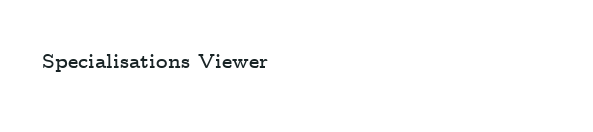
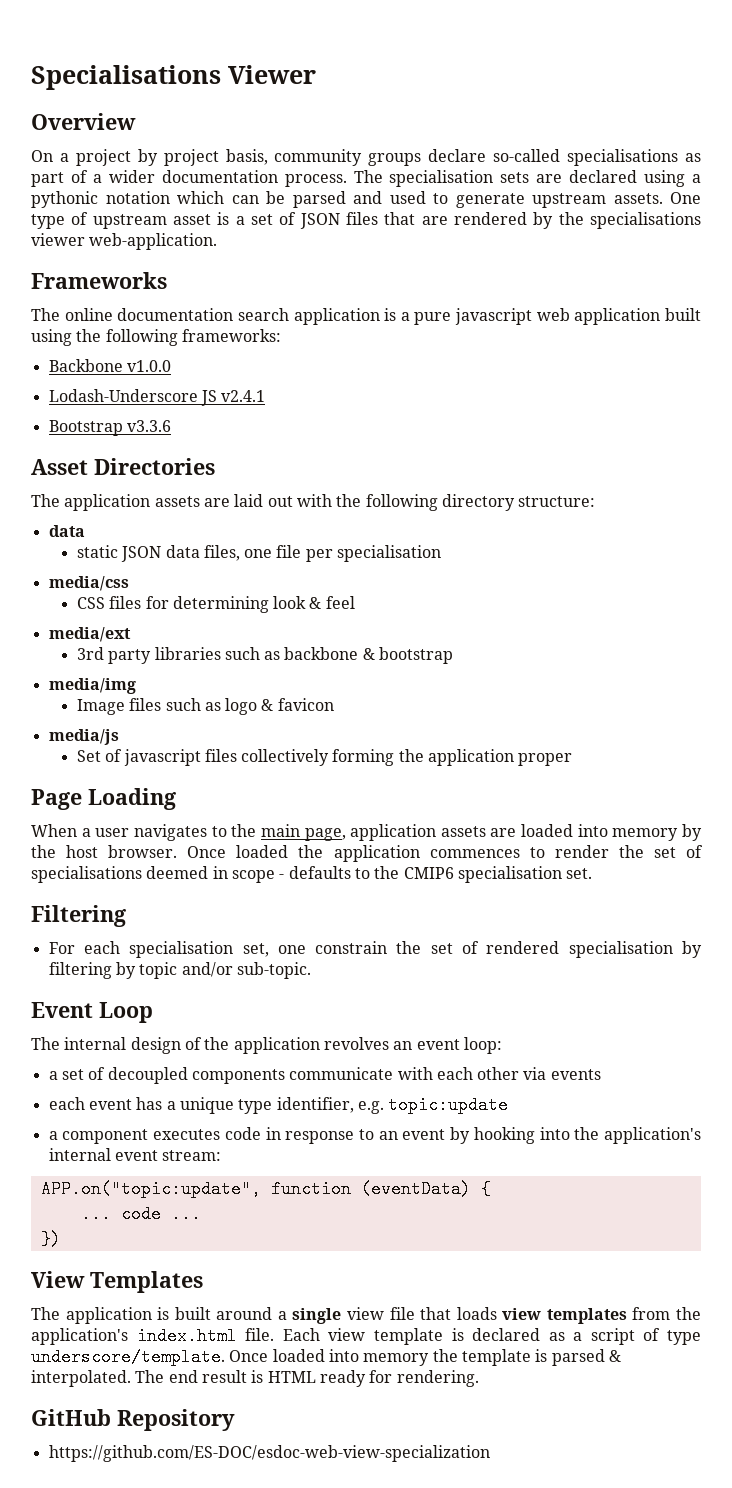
(268, 61) none -> [31,113,136,130] [31,149,701,166] [31,170,701,187] [31,191,701,208] [31,212,701,229] [31,233,218,250] [31,272,167,289] [31,308,701,325] [31,329,281,346] [48,359,171,372] [48,389,266,406] [48,420,171,436] [31,458,215,475] [31,494,596,511] [48,525,85,537] [76,545,442,562] [48,576,129,591] [76,596,355,613] [48,627,131,642] [76,647,454,664] [48,678,136,694] [76,698,334,715] [48,729,119,745] [76,749,573,766] [31,788,176,810] [31,824,702,841] [31,845,704,862] [31,866,593,883] [31,905,126,927] [48,941,702,958] [48,962,311,979] [31,1002,153,1023] [31,1037,502,1054] [48,1067,601,1084] [48,1096,509,1114] [48,1127,701,1144] [48,1148,222,1161] [40,1180,491,1198] [80,1205,201,1223] [40,1230,61,1248] [31,1271,203,1293] [31,1307,701,1324] [31,1327,702,1345] [31,1348,621,1366] [31,1370,479,1387] [31,1409,235,1431] [48,1445,490,1462] // Overview // On a project by project basis, community groups declare so-called specialisations as part of a wider documentation process. The specialisation sets are declared using a pythonic notation which can be parsed and used to generate upstream assets. One type of upstream asset is a set of JSON files that are rendered by the specialisations viewer web-application. // Frameworks // The online documentation search application is a pure javascript web application built using the following frameworks: // Backbone v1.0.0 // Lodash-Underscore JS v2.4.1 // Bootstrap v3.3.6 // Asset Directories // The application assets are laid out with the following directory structure: // data // static JSON data files, one file per specialisation // media/css // CSS files for determining look & feel // media/ext // 3rd party libraries such as backbone & bootstrap // media/img // Image files such as logo & favicon // media/js // Set of javascript files collectively forming the application proper // Page Loading // When a user navigates to the main page, application assets are loaded into memory by the host browser. Once loaded the application commences to render the set of specialisations deemed in scope - defaults to the CMIP6 specialisation set. // Filtering // For each specialisation set, one constrain the set of rendered specialisation by filtering by topic and/or sub-topic. // Event Loop // The internal design of the application revolves an event loop: // a set of decoupled components communicate with each other via events // each event has a unique type identifier, e.g. topic:update // a component executes code in response to an event by hooking into the application's internal event stream: // APP.on("topic:update", function (eventData) { // ... code ... // }) // View Templates // The application is built around a single view file that loads view templates from the application's index.html file. Each view template is declared as a script of type underscore/template. Once loaded into memory the template is parsed & interpolated. The end result is HTML ready for rendering. // GitHub Repository // https://github.com/ES-DOC/esdoc-web-view-specialization

